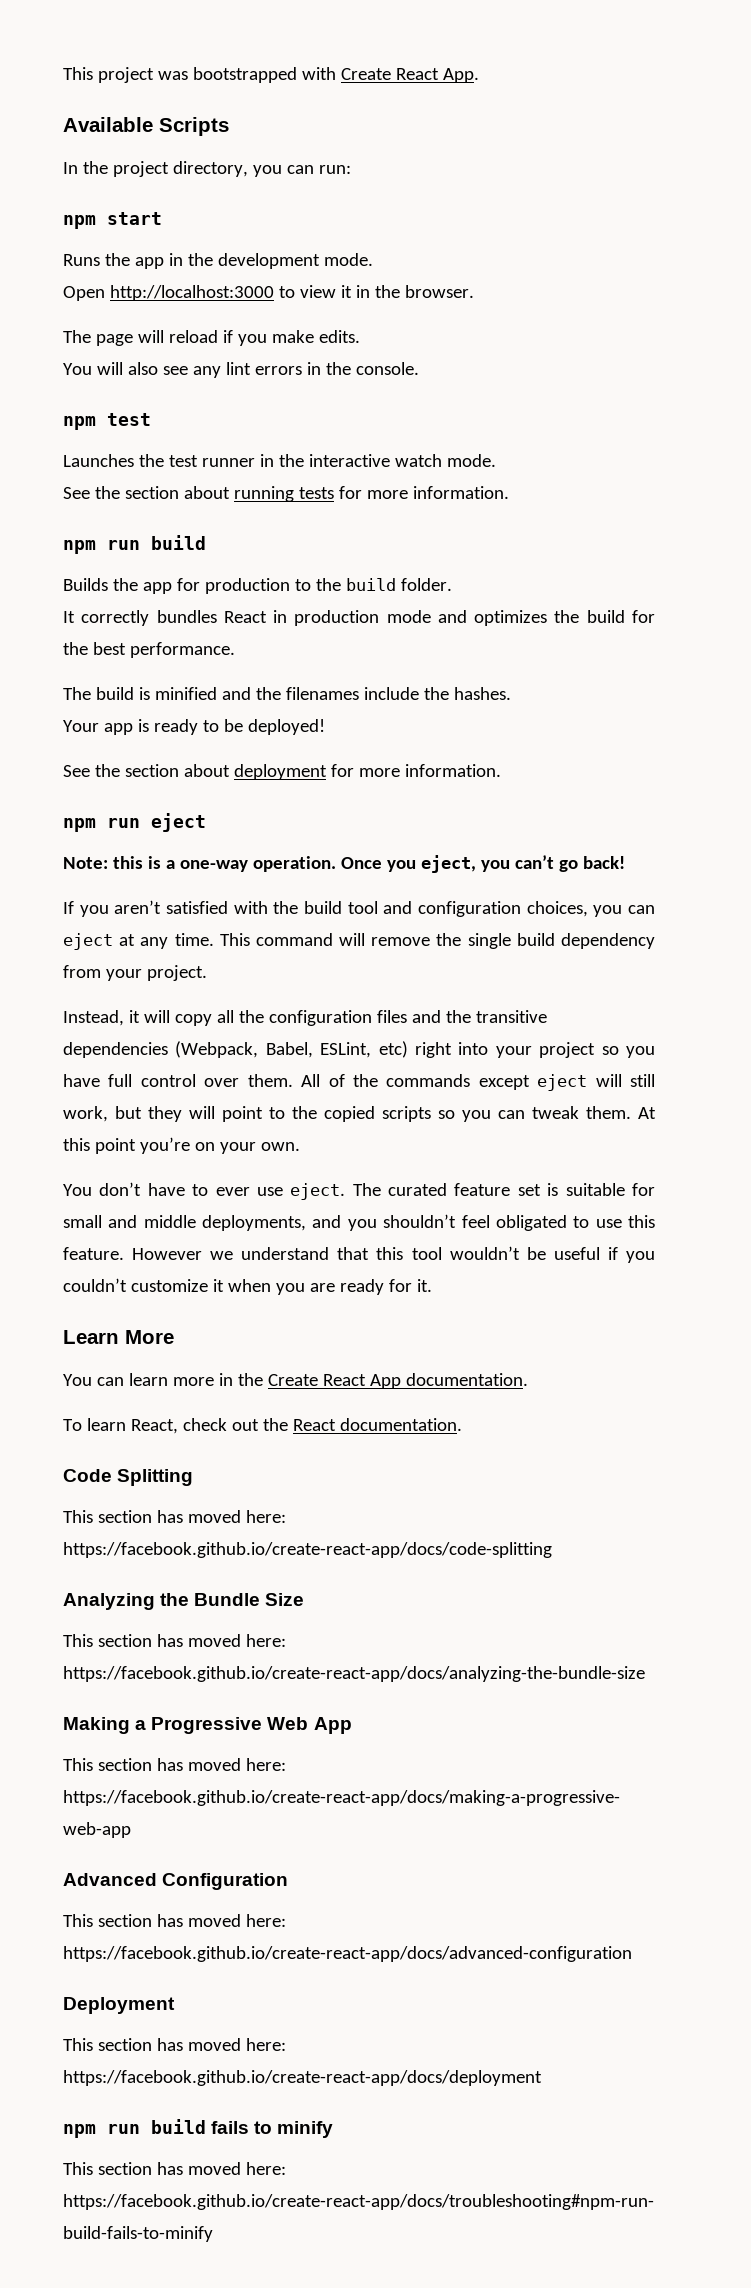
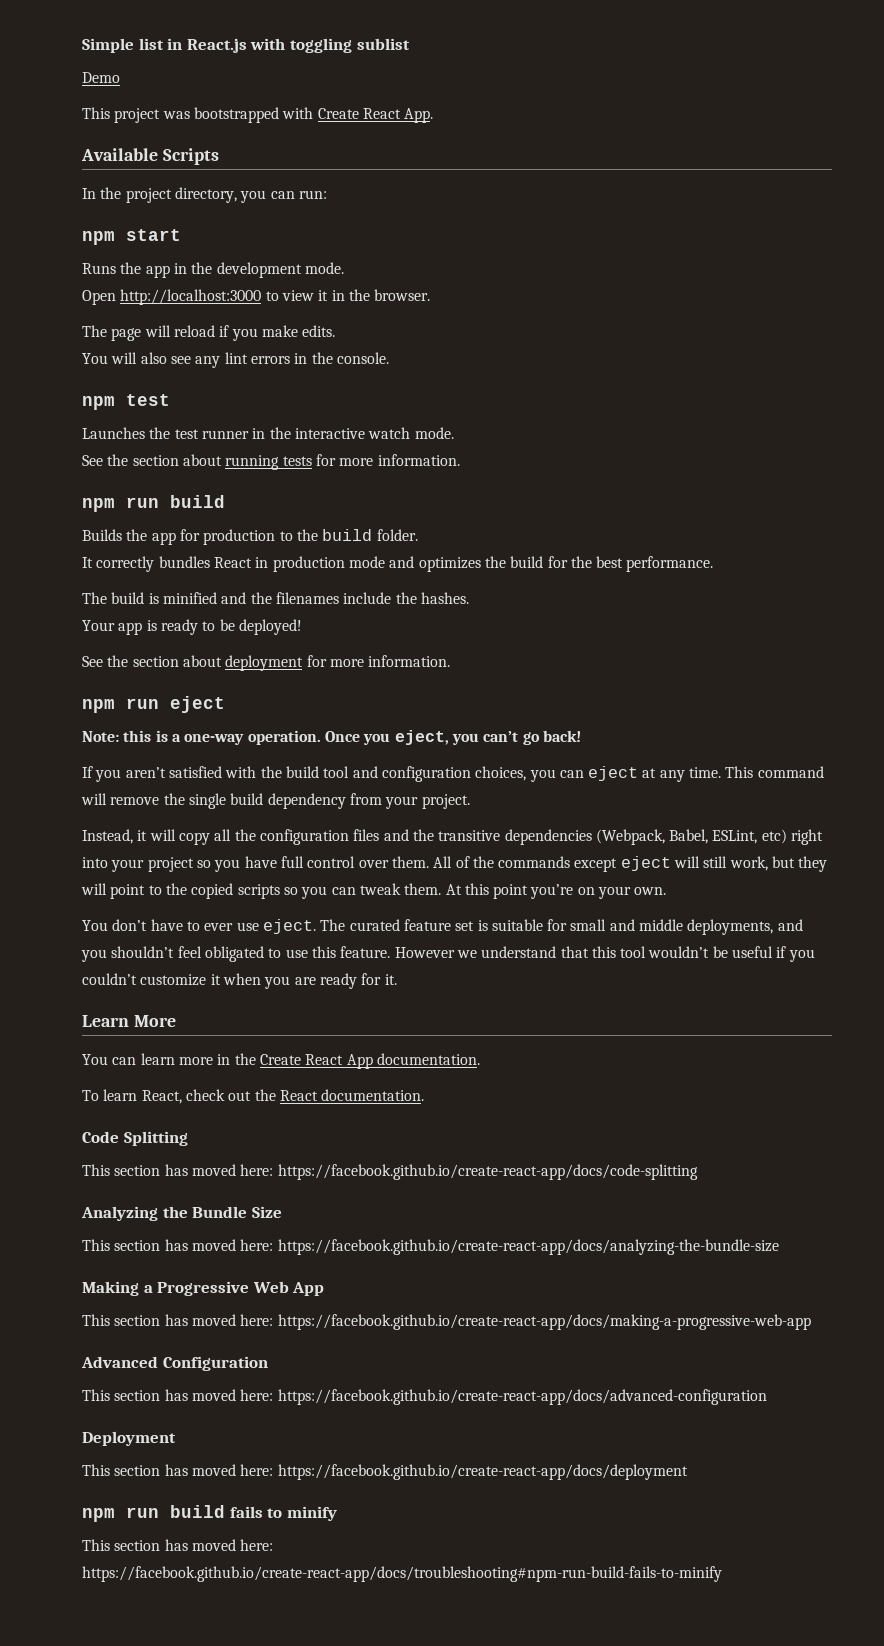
(63, 73) none -> [82,38,410,53] [82,72,120,83] Simple list in React.js with toggling sublist // Demo //

